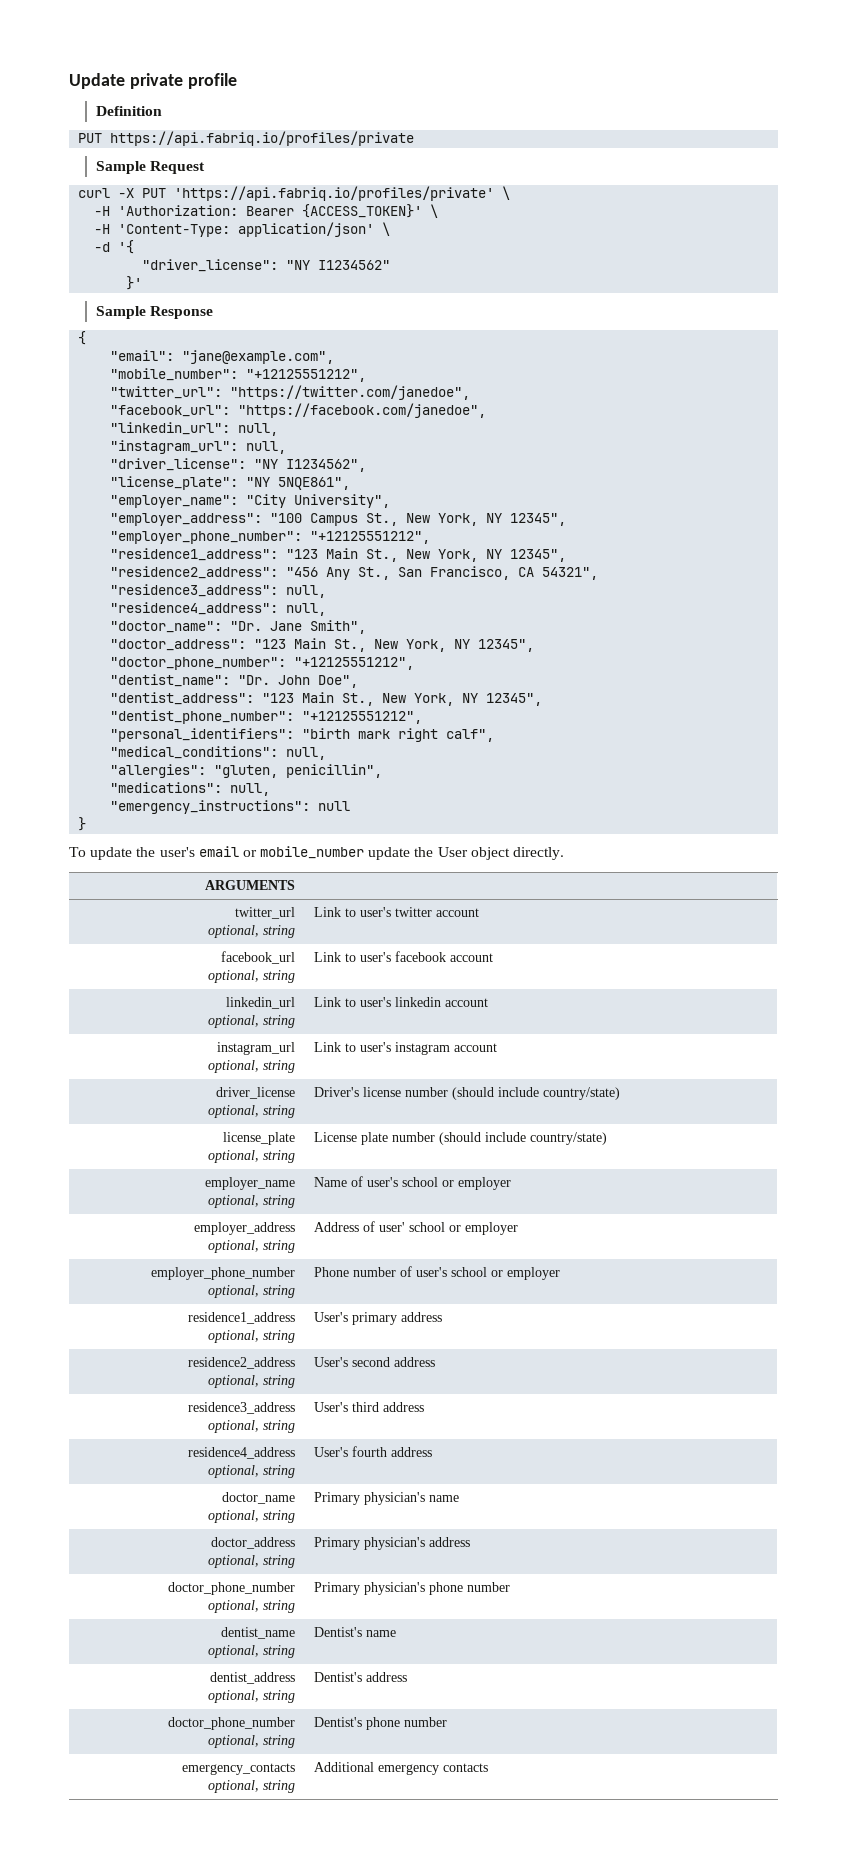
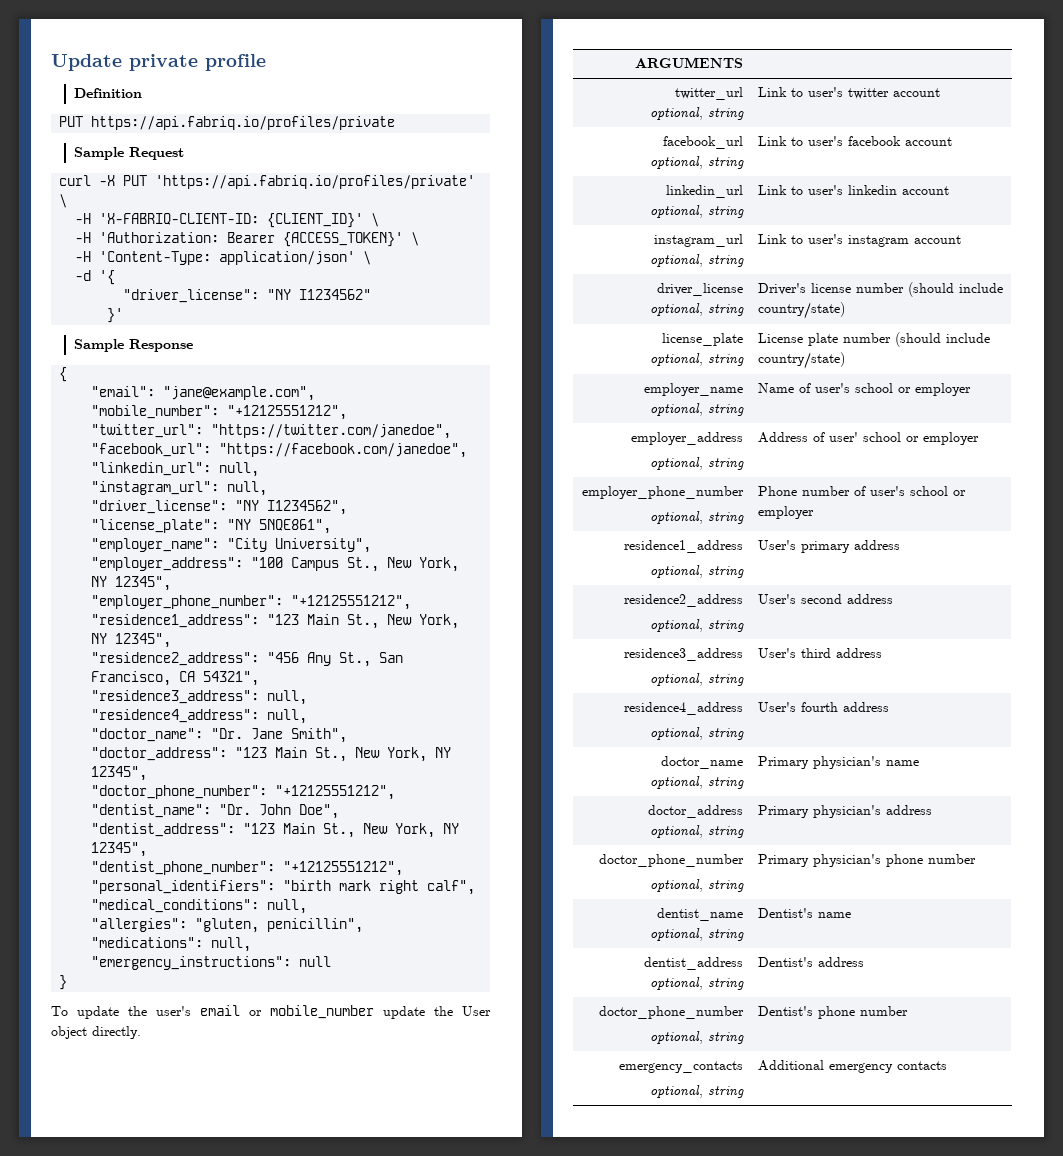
(511, 193) none -> [75,213,380,228] // -H 'X-FABRIQ-CLIENT-ID: {CLIENT_ID}' \

